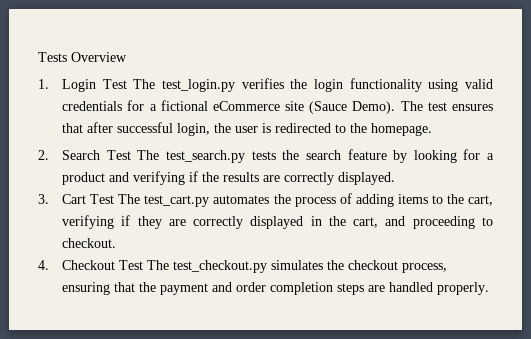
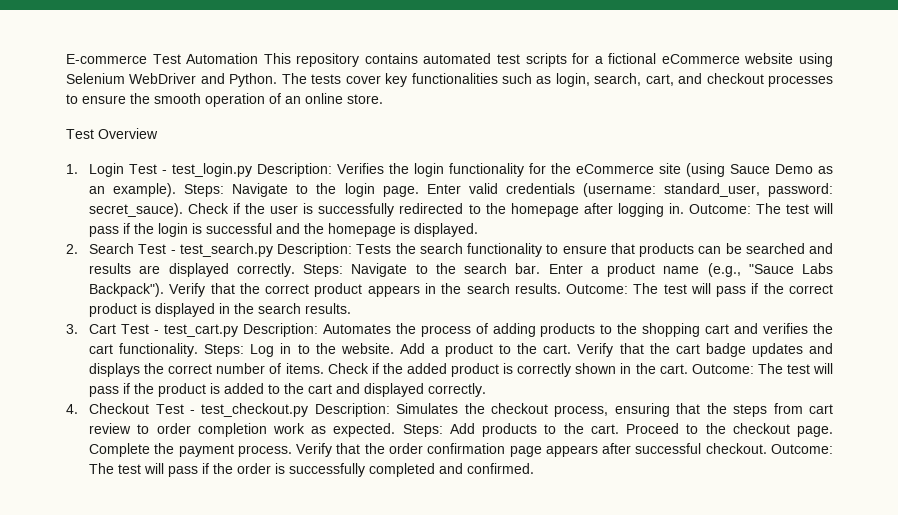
[38,52,127,62] [38,78,493,92] [62,100,494,114] [62,122,211,136] Tests Overview // 1. Login Test The test_login.py verifies the login functionality using valid credentials for a fictional eCommerce site (Sauce Demo). The test ensures that after successful login, -> [66,53,833,67] [66,73,833,87] [66,93,383,107] [66,128,158,139] [66,163,833,177] [89,183,834,197] [89,203,241,217] E-commerce Test Automation This repository contains automated test scripts for a fictional eCommerce website using Selenium WebDriver and Python. The tests cover key functionalities such as login, search, cart, and checkout processes to ensure the smooth operation of an online store. // Test Overview // 1. Login Test - test_login.py Description: Verifies the login functionality for the eCommerce site (using Sauce Demo as an example). Steps: Navigate to the login page. Enter valid credentials (username: standard_user, password: secret_sauce). Check if
(272, 128) none -> [318,203,395,217] successfully
[371,123,433,136] [38,149,495,163] [62,171,396,185] homepage. // 2. Search Test The test_search.py tests the search feature by looking for a product and verifying if the results are correctly displayed. -> [510,203,833,217] [89,223,479,237] [66,243,833,257] [89,263,833,277] [89,283,833,297] [89,303,352,317] homepage after logging in. Outcome: The test will pass if the login is successful and the homepage is displayed. // 2. Search Test - test_search.py Description: Tests the search functionality to ensure that products can be searched and results are displayed correctly. Steps: Navigate to the search bar. Enter a product name (e.g., "Sauce Labs Backpack"). Verify that the correct product appears in the search results. Outcome: The test will pass if the correct product is displayed in the search results.
[118,194,270,207] The test_cart.py automates -> [153,323,391,337] - test_cart.py Description: Automates
[397,194,494,206] [62,215,494,229] [62,238,117,248] items to the cart, verifying if they are correctly displayed in the cart, and proceeding to checkout. -> [540,323,833,337] [89,343,834,357] [89,363,834,377] [89,383,487,397] products to the shopping cart and verifies the cart functionality. Steps: Log in to the website. Add a product to the cart. Verify that the cart badge updates and displays the correct number of items. Check if the added product is correctly shown in the cart. Outcome: The test will pass if the product is added to the cart and displayed correctly.
[147,260,324,273] The test_checkout.py simulates -> [189,403,459,417] - test_checkout.py Description: Simulates
[160,282,490,295] payment and order completion steps are handled properly. -> [733,403,833,417] [89,423,834,437] [89,443,833,457] [89,463,535,477] steps from cart review to order completion work as expected. Steps: Add products to the cart. Proceed to the checkout page. Complete the payment process. Verify that the order confirmation page appears after successful checkout. Outcome: The test will pass if the order is successfully completed and confirmed.

